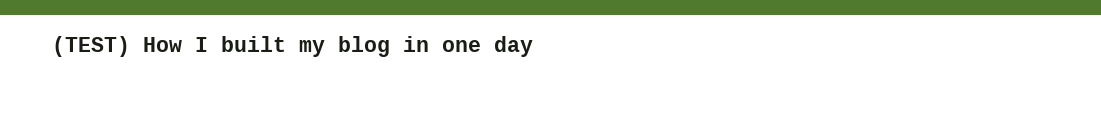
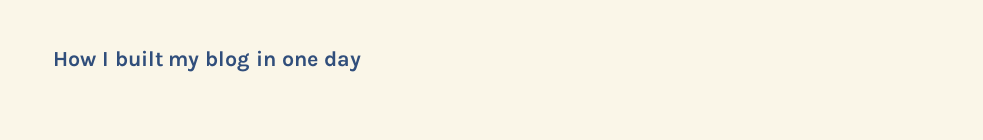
[52,36,130,57] (TEST) -> (53, 59) none

